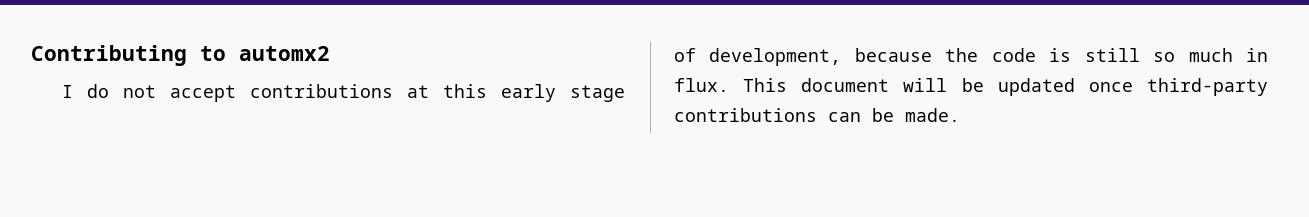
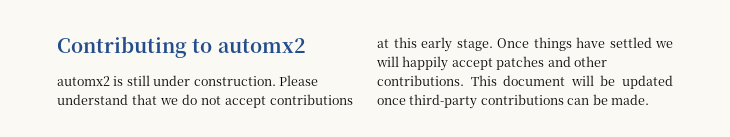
[61,85,73,98] I -> [57,75,318,86] [57,94,178,105] automx2 is still under construction. Please understand that we
[570,85,625,102] [674,48,1268,66] [674,78,729,92] stage of development, because the code is still so much in flux. -> [456,37,673,51] [376,56,607,71] [377,75,464,86] stage. Once things have settled we will happily accept patches and other contributions.

